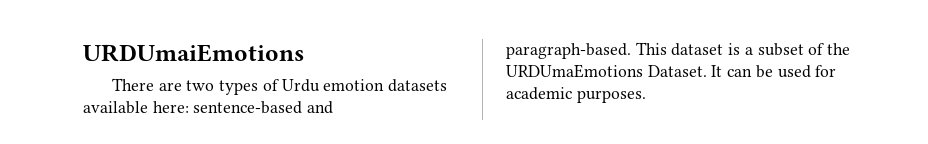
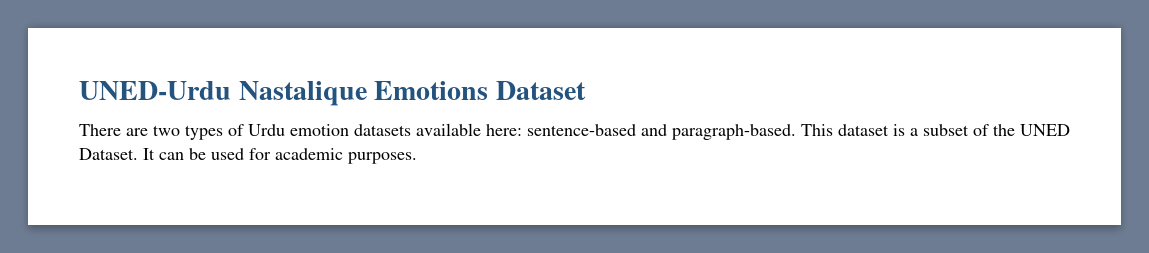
[83,44,304,62] URDUmaiEmotions -> [79,81,586,106] UNED-Urdu Nastalique Emotions Dataset
[506,64,643,78] URDUmaEmotions -> [1020,124,1070,136] UNED

